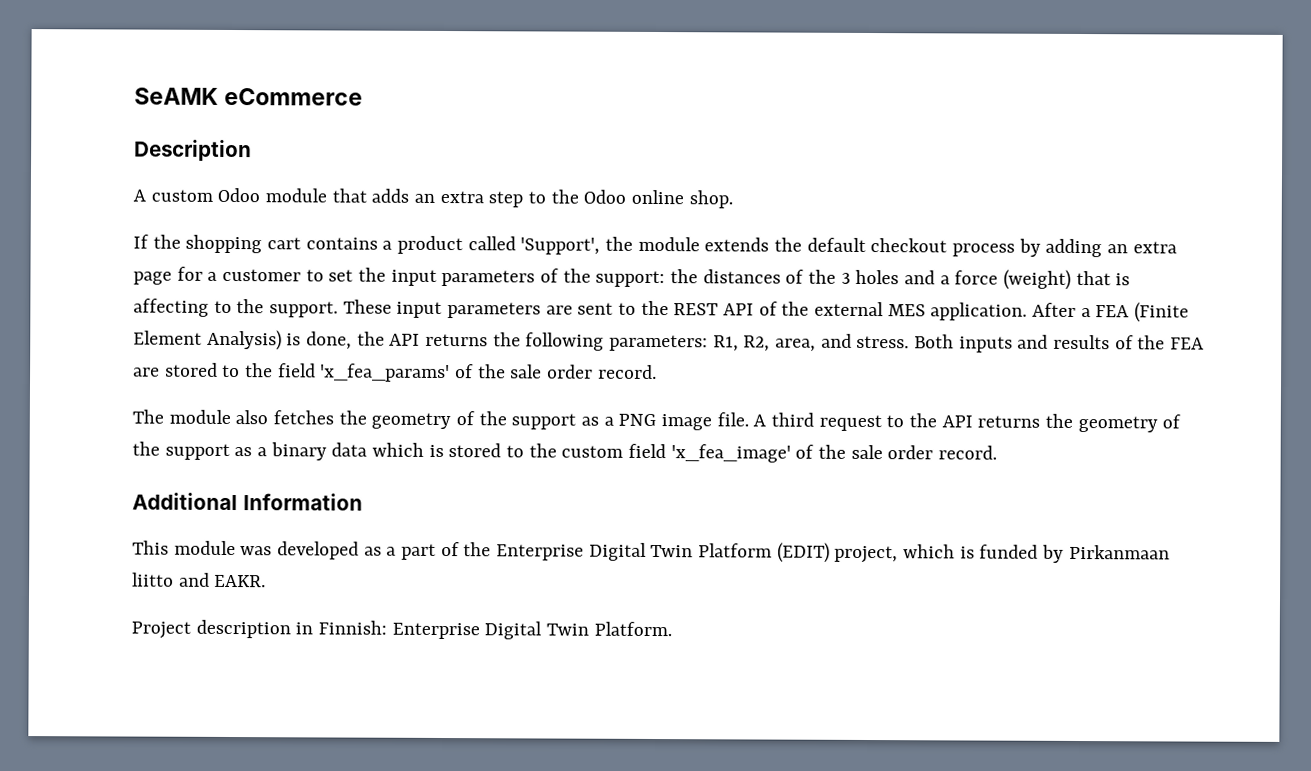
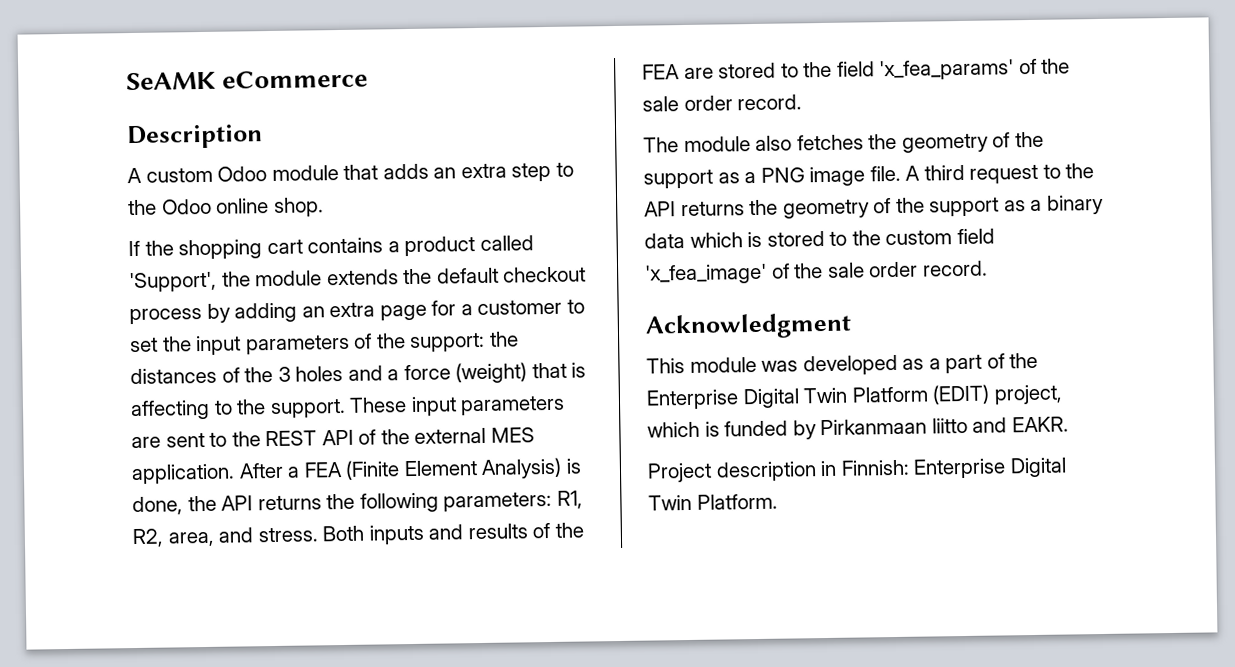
[132,492,363,511] Additional Information -> [645,312,852,340] Acknowledgment

